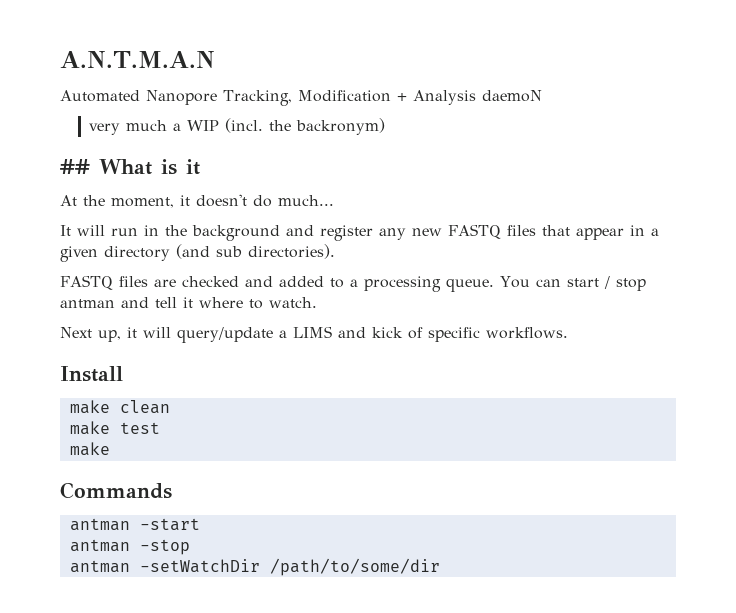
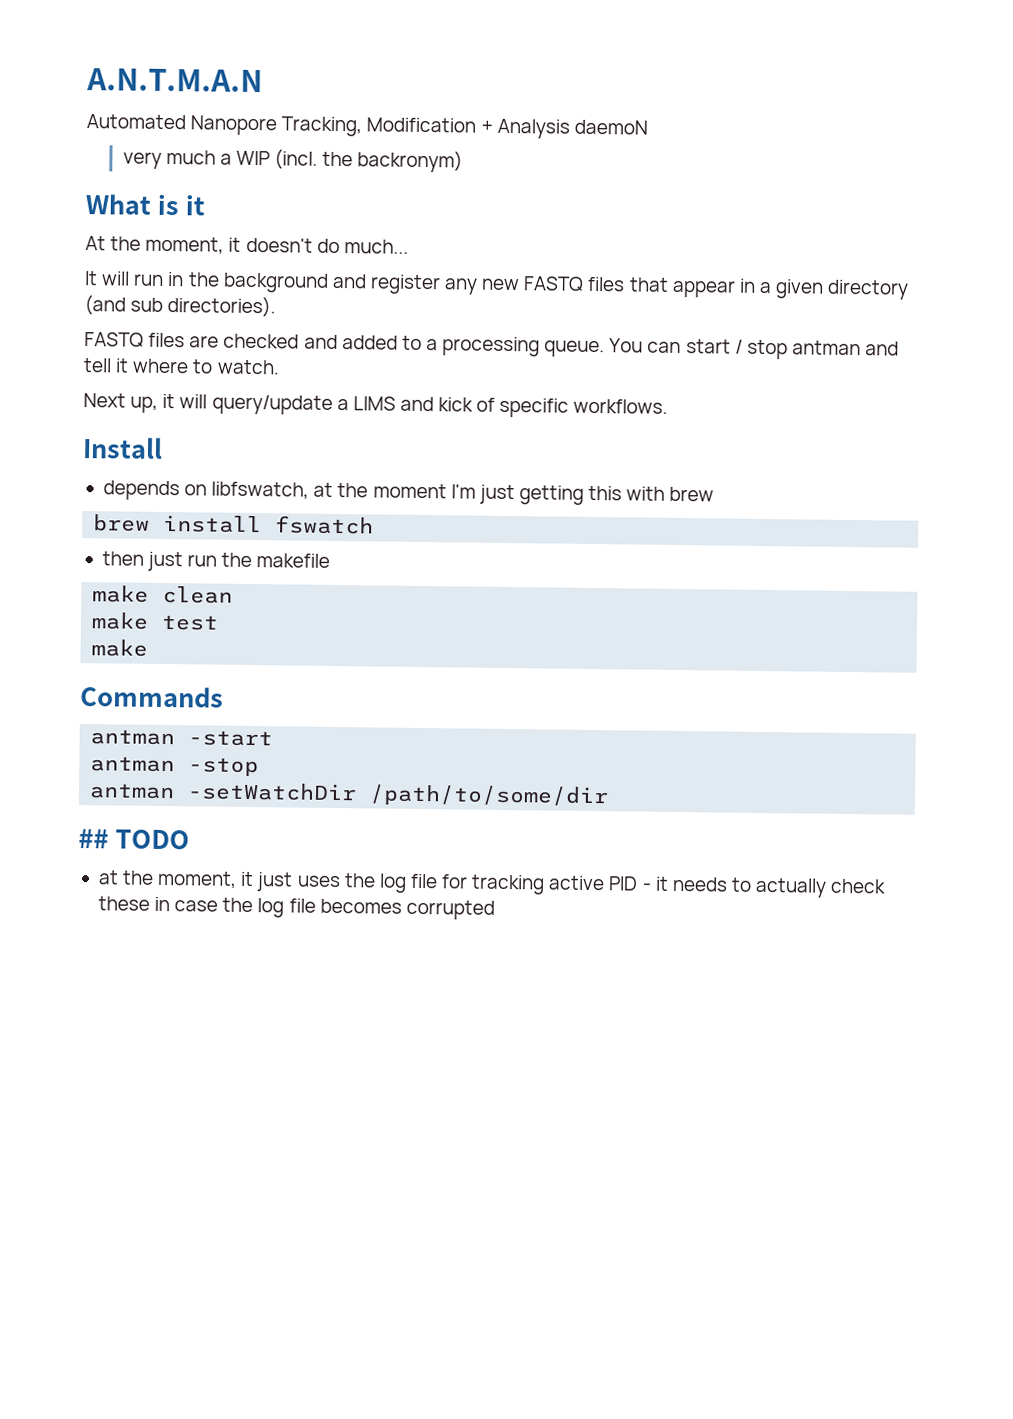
[60,159,90,174] ## -> (464, 161) none
(123, 374) none -> [102,480,715,505] [93,514,375,535] [101,551,331,572] // depends on libfswatch, at the moment I'm just getting this with brew // brew install fswatch // then just run the makefile
(440, 567) none -> [78,829,190,850] [97,870,887,898] [97,896,495,920] // ## TODO // at the moment, it just uses the log file for tracking active PID - it needs to actually check these in case the log file becomes corrupted

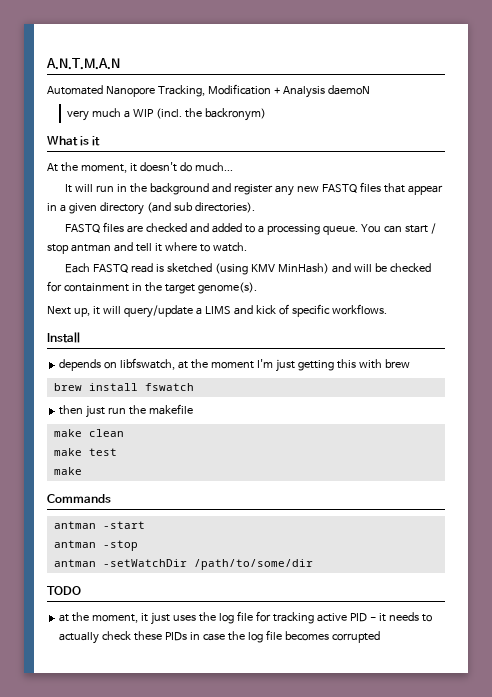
(280, 367) none -> [64,263,431,275] [47,281,257,294] // Each FASTQ read is sketched (using KMV MinHash) and will be checked for containment in the target genome(s).
[78,829,109,849] ## -> (313, 564) none
(150, 903) none -> [165,632,188,641] PIDs

